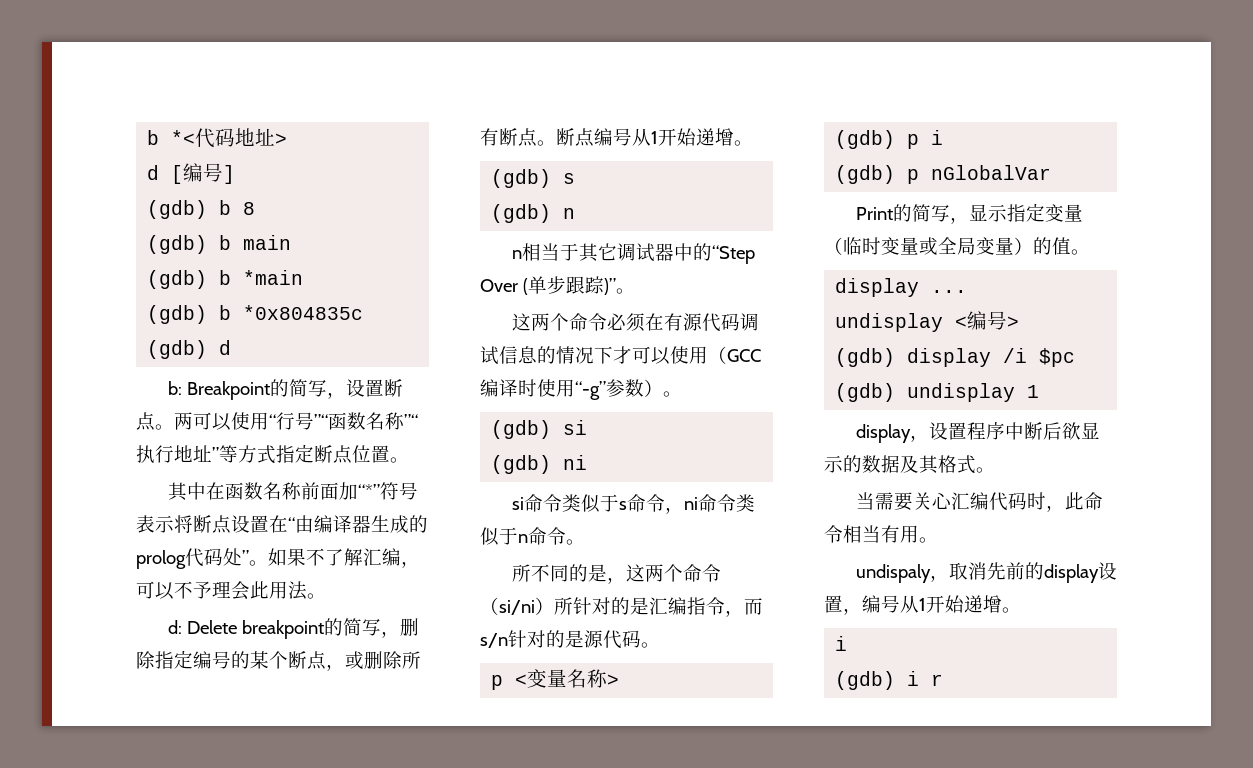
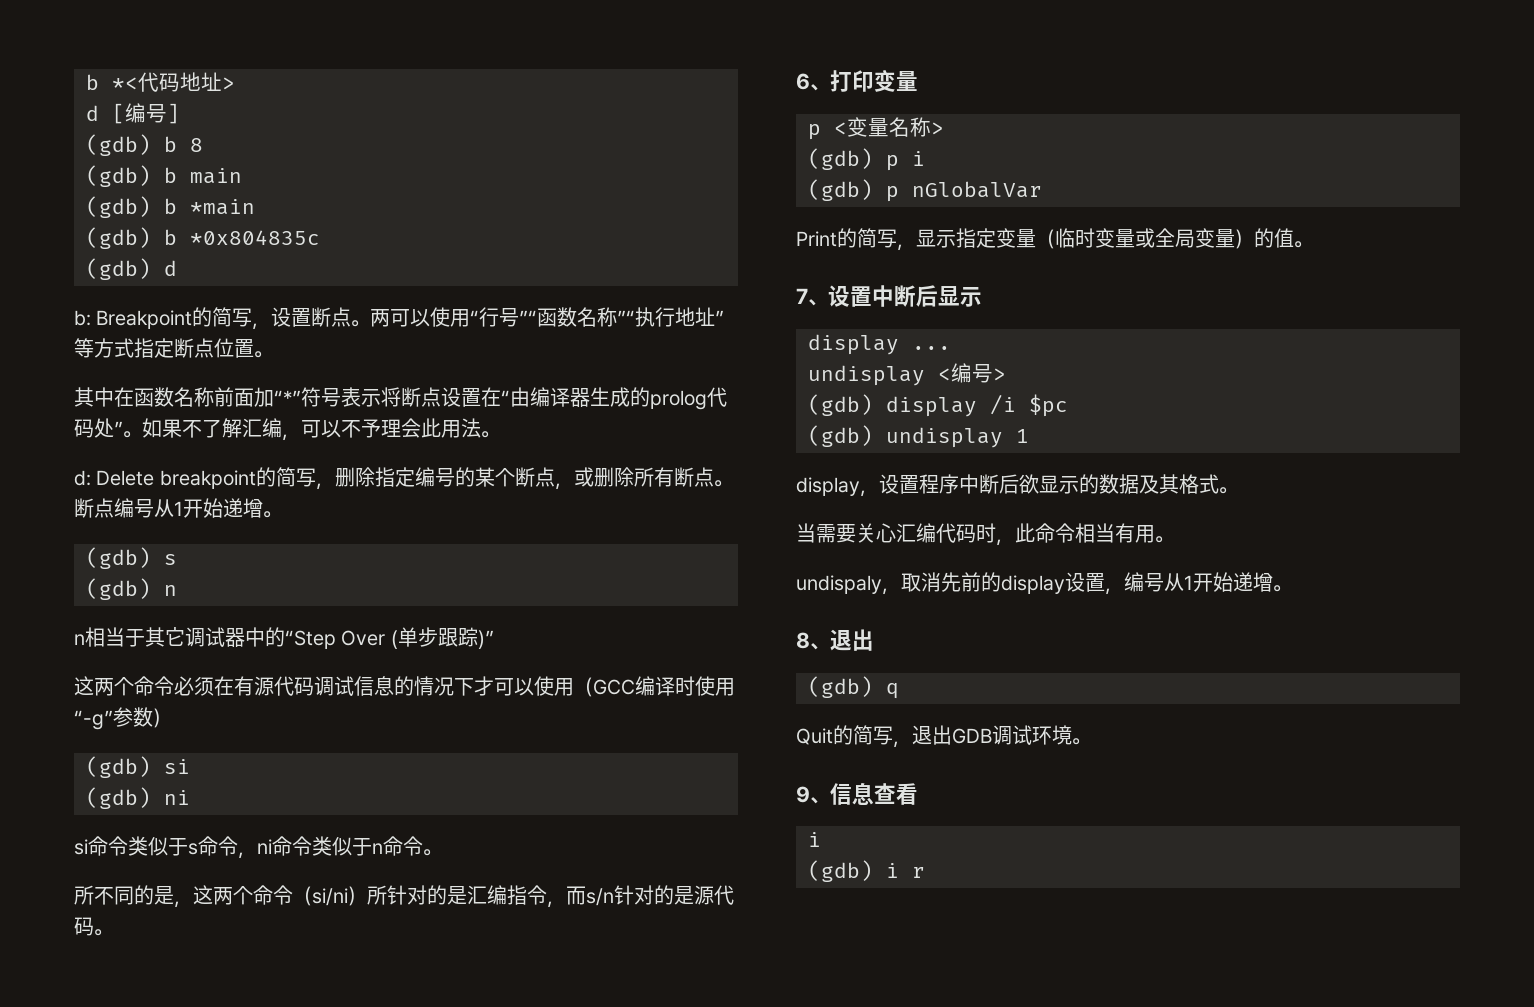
[615,288,635,294] 。 -> (494, 639) none
[663,391,682,397] 。 -> (172, 718) none
(660, 645) none -> [796,70,918,92] // 6、打印变量
(1090, 252) none -> [796,285,982,307] // 7、设置中断后显示
(1021, 610) none -> [796,629,874,651] [808,676,899,699] [796,725,1091,748] [796,782,918,805] // 8、退出 // (gdb) q // Quit的简写，退出GDB调试环境。 // 9、信息查看

